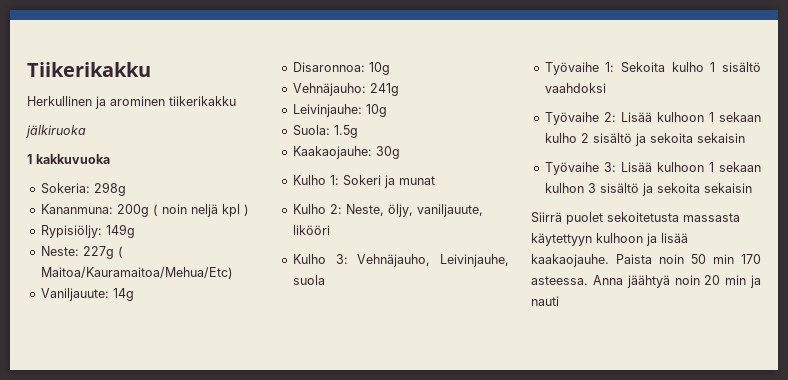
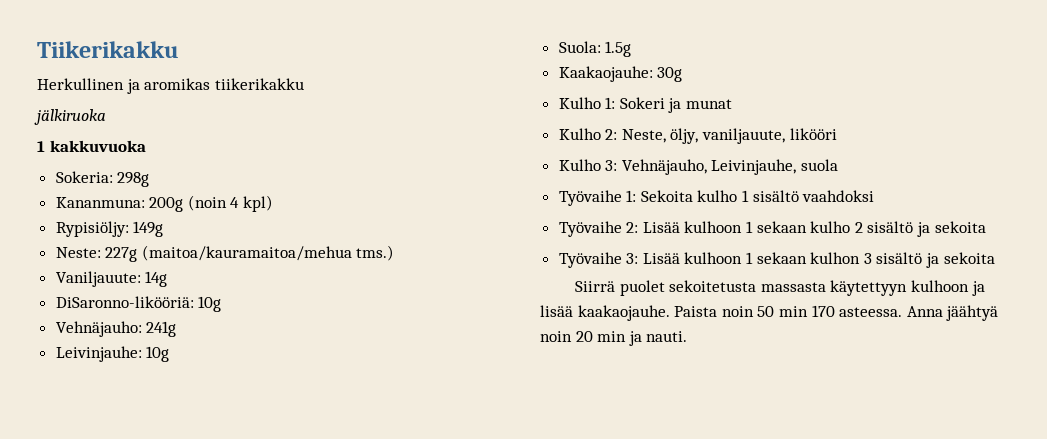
[110,96,165,106] arominen -> [144,78,211,90] aromikas
[152,204,249,217] ( noin neljä kpl ) -> [187,195,274,212] (noin 4 kpl)
[117,246,123,258] [40,267,233,279] ( Maitoa/Kauramaitoa/Mehua/Etc) -> [141,245,395,261] (maitoa/kauramaitoa/mehua tms.)
[292,62,365,72] Disaronnoa: -> [55,296,194,308] DiSaronno-likööriä:
[696,133,745,143] sekaisin -> (986, 227) none
[703,183,752,193] sekaisin -> (995, 258) none
[531,296,559,306] nauti -> [646,331,688,342] nauti.

